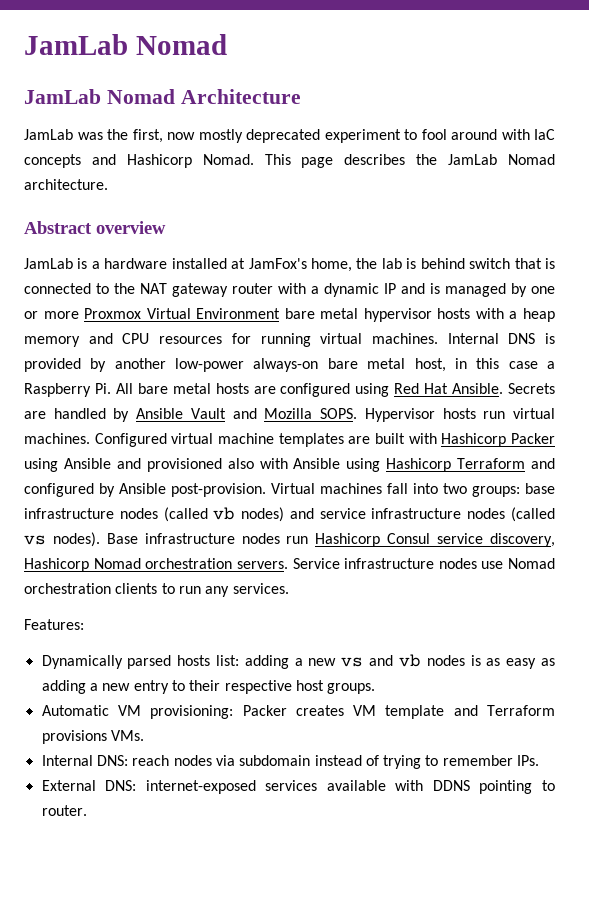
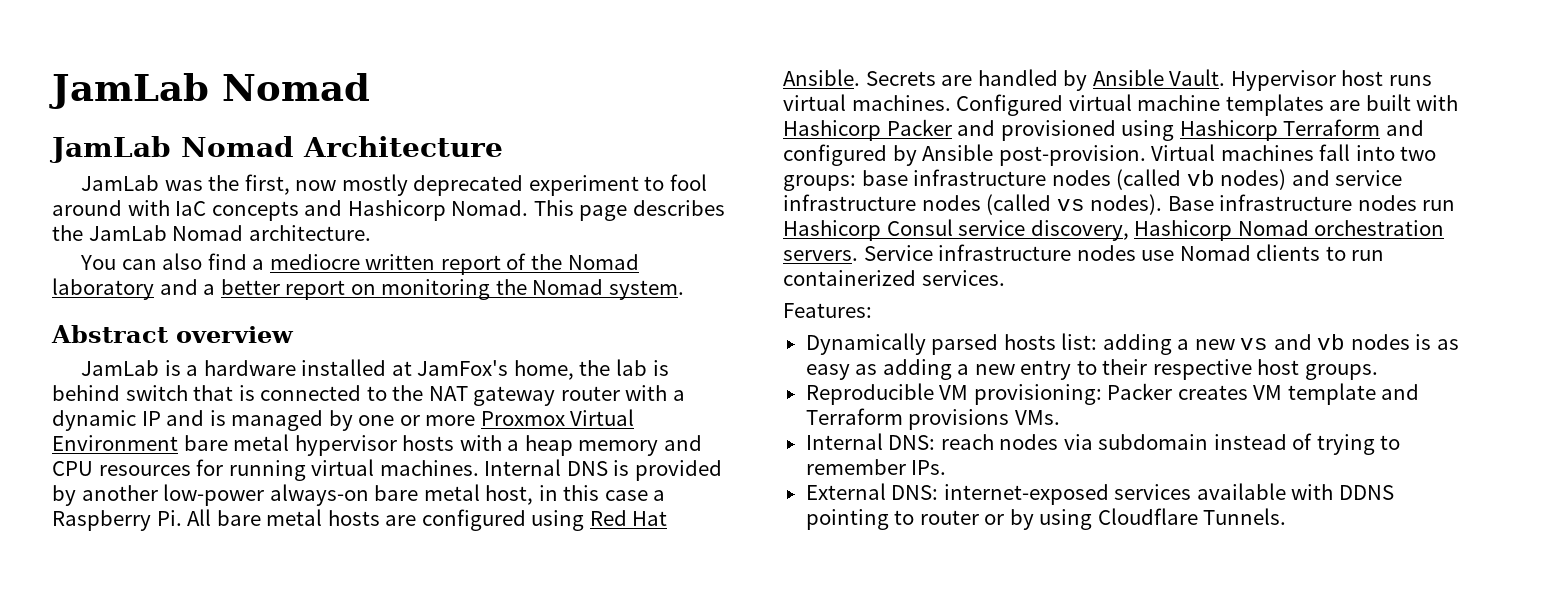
(108, 184) none -> [80,253,639,275] [52,278,684,300] // You can also find a mediocre written report of the Nomad laboratory and a better report on monitoring the Nomad system.
[190,408,506,422] Vault and Mozilla SOPS. Hypervisor hosts run -> [1169,69,1432,91] Vault. Hypervisor host runs
[24,458,341,472] using Ansible and provisioned also with Ansible -> [957,120,1116,141] and provisioned
[24,583,111,594] orchestration -> (1251, 253) none
[205,586,230,597] any -> [783,270,916,286] containerized
[41,705,109,716] Automatic -> [805,383,934,405] Reproducible
[41,805,87,816] router. -> [919,508,1287,530] router or by using Cloudflare Tunnels.

